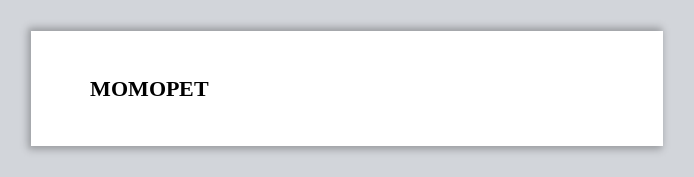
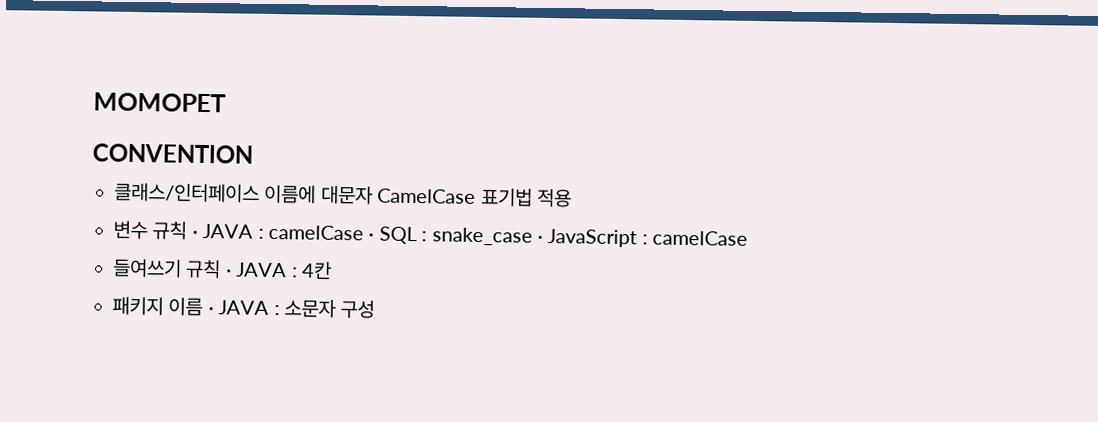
(209, 89) none -> [92,143,253,164] [114,182,572,208] [113,220,749,248] [113,258,332,280] [112,296,376,319] // CONVENTION // 클래스/인터페이스 이름에 대문자 CamelCase 표기법 적용 // 변수 규칙 · JAVA : camelCase · SQL : snake_case · JavaScript : camelCase // 들여쓰기 규칙 · JAVA : 4칸 // 패키지 이름 · JAVA : 소문자 구성

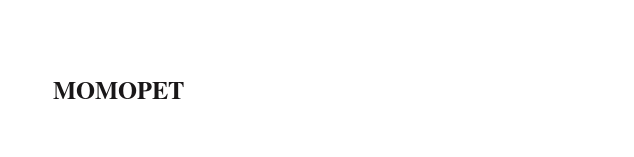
[92,143,253,164] [114,182,572,208] [113,220,749,248] [113,258,332,280] [112,296,376,319] // CONVENTION // 클래스/인터페이스 이름에 대문자 CamelCase 표기법 적용 // 변수 규칙 · JAVA : camelCase · SQL : snake_case · JavaScript : camelCase // 들여쓰기 규칙 · JAVA : 4칸 // 패키지 이름 · JAVA : 소문자 구성 -> (184, 90) none

